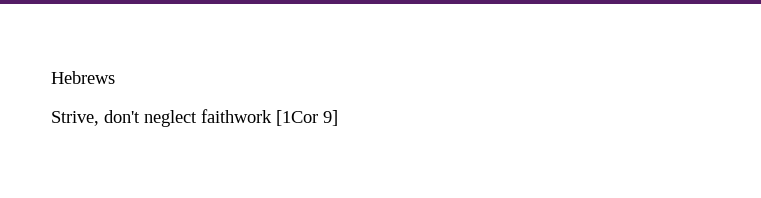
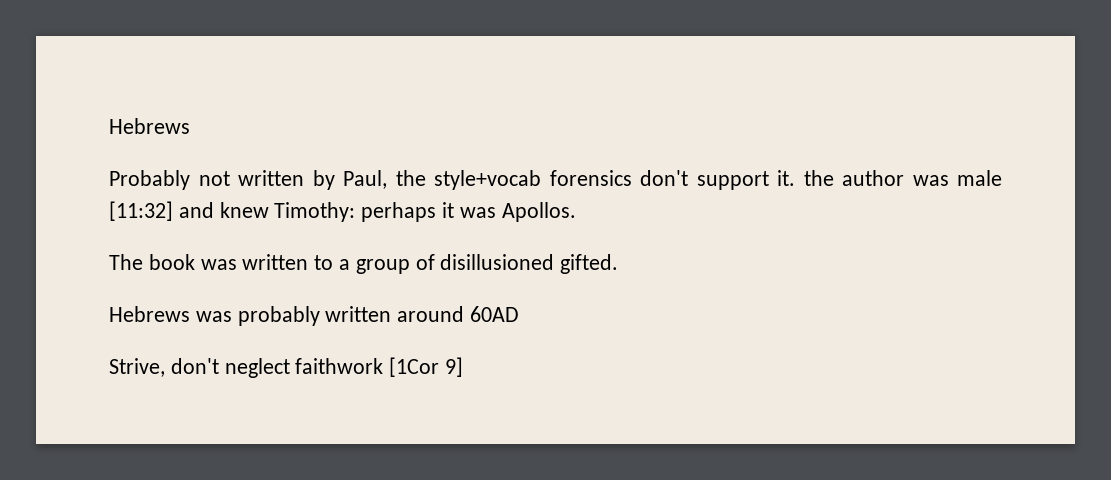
[51,71,115,84] Hebrews -> [109,118,190,134] [109,170,1002,190] [109,201,576,222] [109,254,619,274] [109,306,520,326] Hebrews // Probably not written by Paul, the style+vocab forensics don't support it. the author was male [11:32] and knew Timothy: perhaps it was Apollos. // The book was written to a group of disillusioned gifted. // Hebrews was probably written around 60AD

